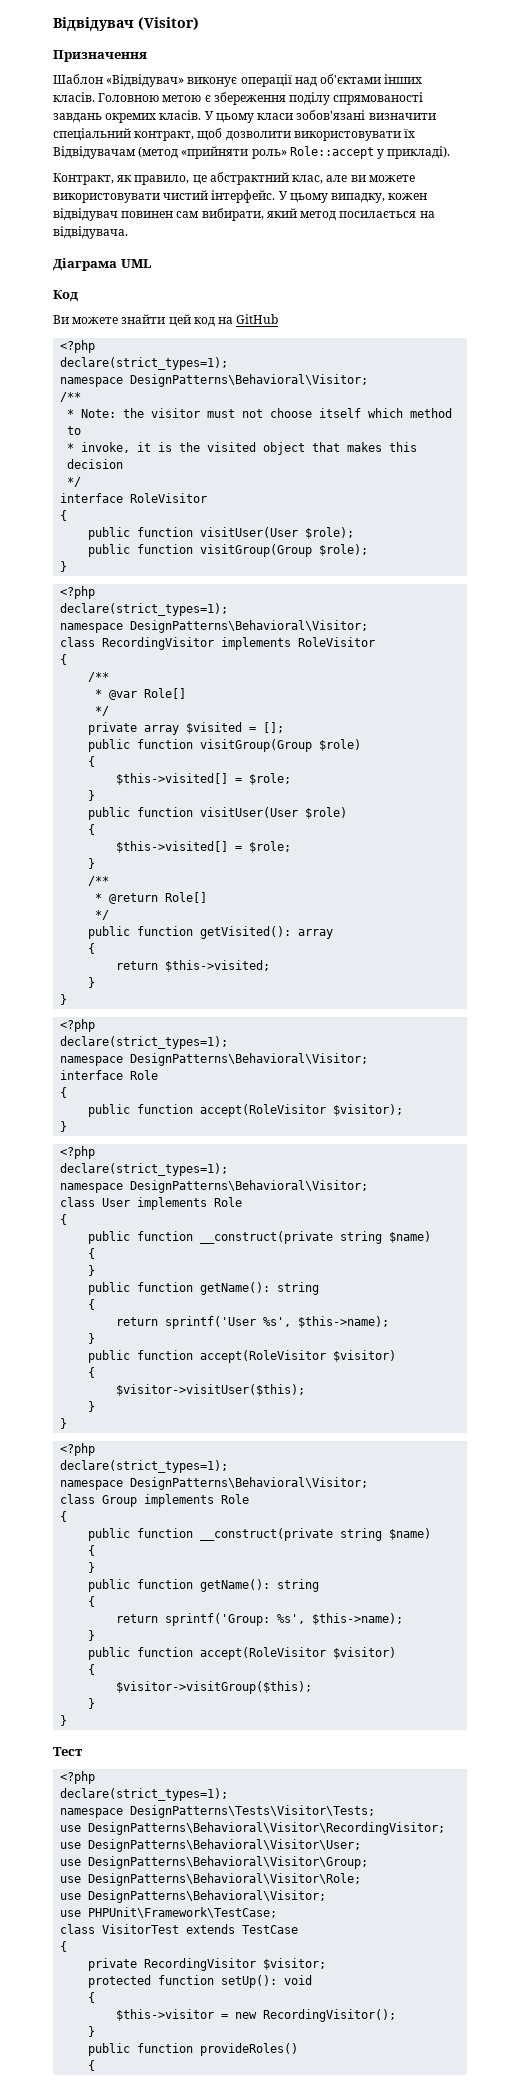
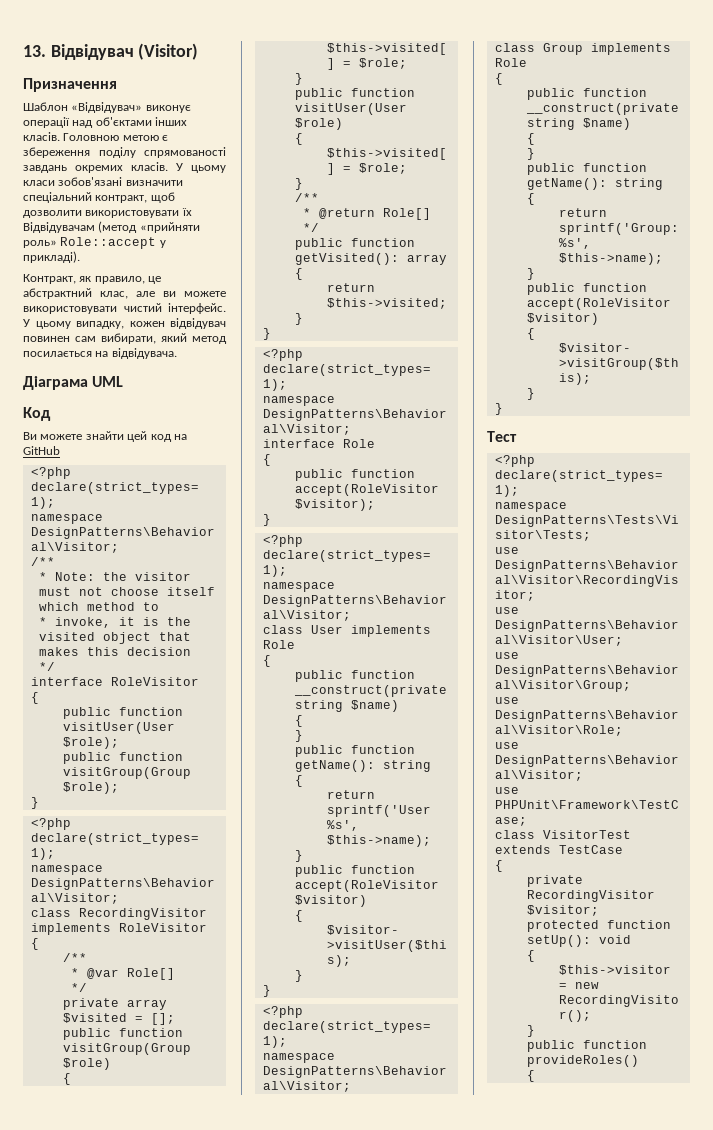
(53, 24) none -> [23,45,46,57] 13.

